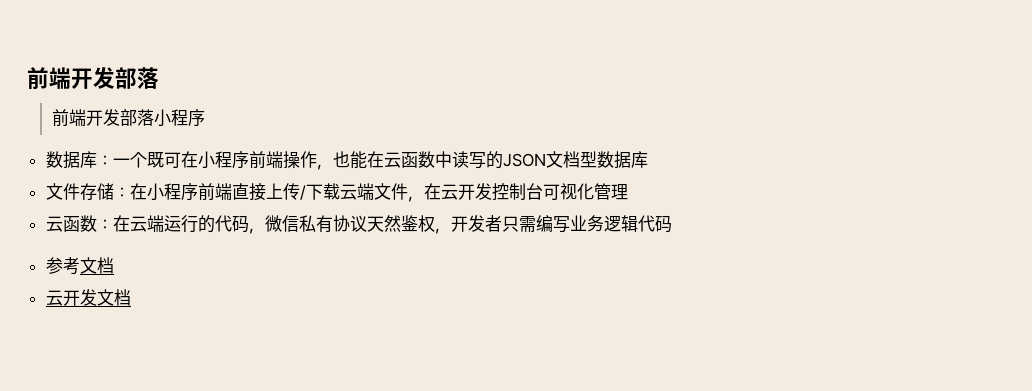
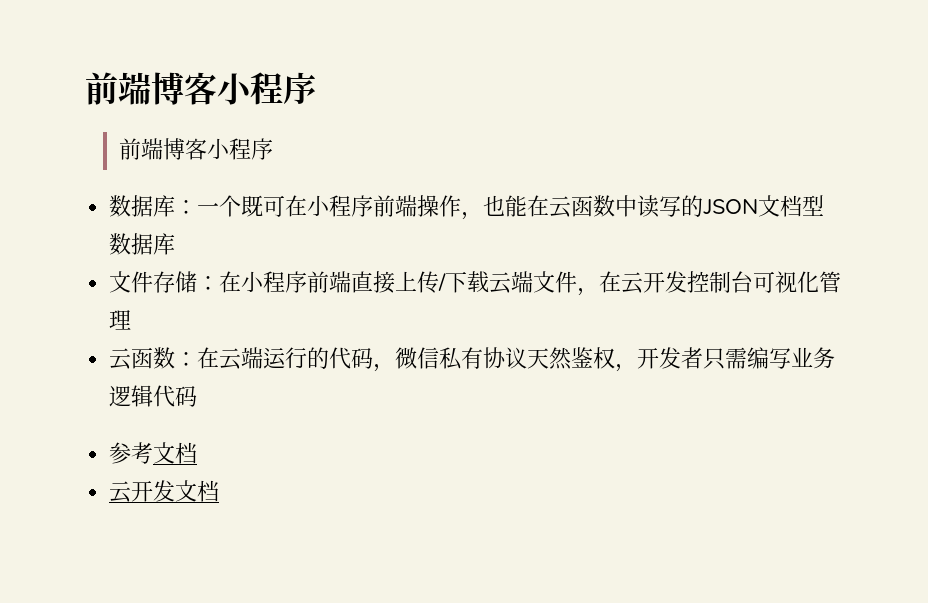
[27,67,159,89] [51,109,154,127] 前端开发部落 // 前端开发部落 -> [85,72,316,105] [118,138,207,160] 前端博客小程序 // 前端博客

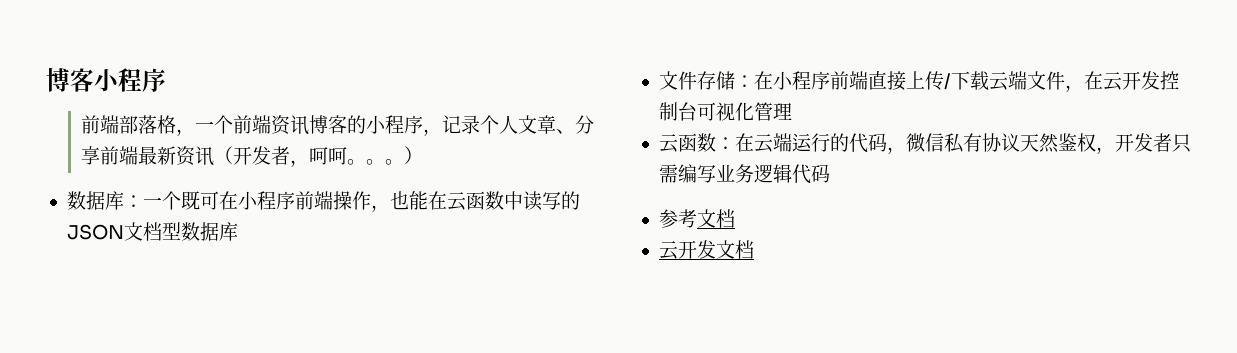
[85,72,151,105] 前端 -> (46, 80) none
[162,138,273,160] 博客小程序 -> [119,115,595,136] [81,146,424,167] 部落格，一个前端资讯博客的小程序，记录个人文章、分享前端最新资讯（开发者，呵呵。。。）

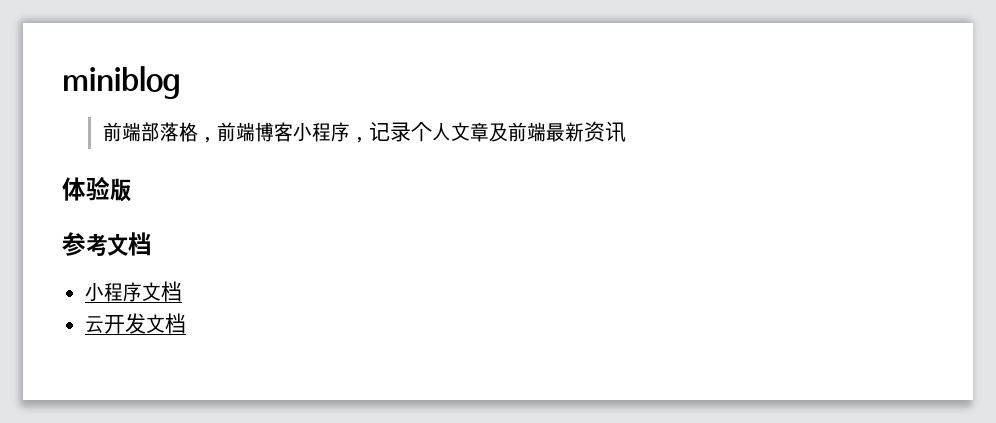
[46,68,166,92] 博客小程序 -> [62,66,181,99] miniblog
[195,115,367,135] 一个前端资讯博客的 -> [216,122,293,142] 前端博客
[556,115,595,134] [81,146,101,165] 、分享 -> [488,123,508,142] 及
[214,146,424,167] [66,191,580,212] [66,222,238,241] [658,71,1179,92] [658,102,792,121] [658,133,1191,154] [658,164,830,184] [658,209,697,228] （开发者，呵呵。。。） // 数据库：一个既可在小程序前端操作，也能在云函数中读写的JSON文档型数据库 // 文件存储：在小程序前端直接上传/下载云端文件，在云开发控制台可视化管理 // 云函数：在云端运行的代码，微信私有协议天然鉴权，开发者只需编写业务逻辑代码 // 参考 -> [62,176,131,202] [62,232,152,256] [85,282,143,302] // 体验版 // 参考文档 // 小程序

